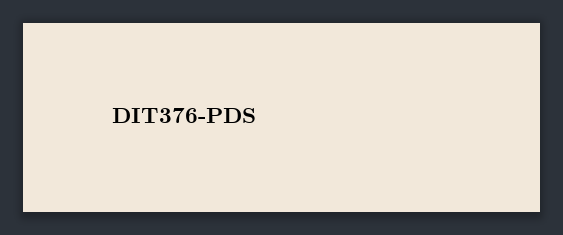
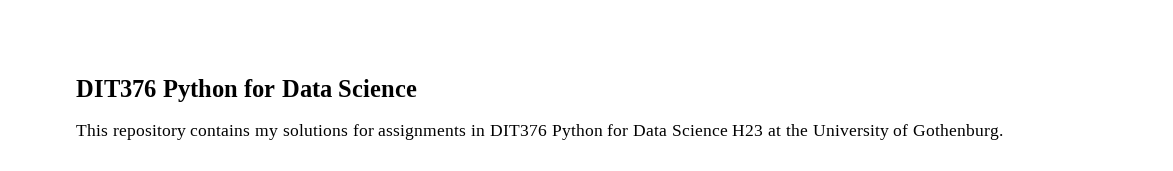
[112,108,256,123] DIT376-PDS -> [76,79,418,102] [76,124,1004,140] DIT376 Python for Data Science // This repository contains my solutions for assignments in DIT376 Python for Data Science H23 at the University of Gothenburg.

